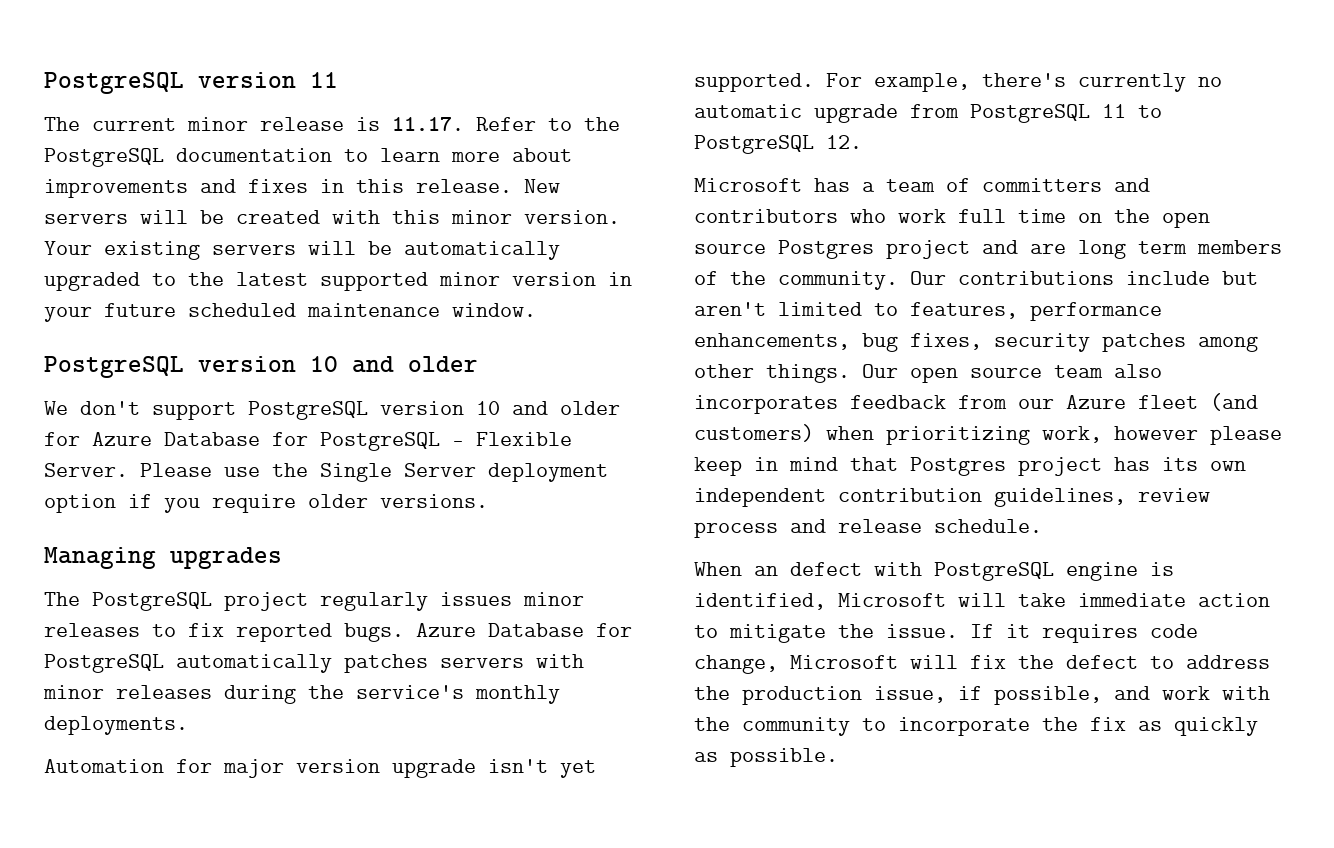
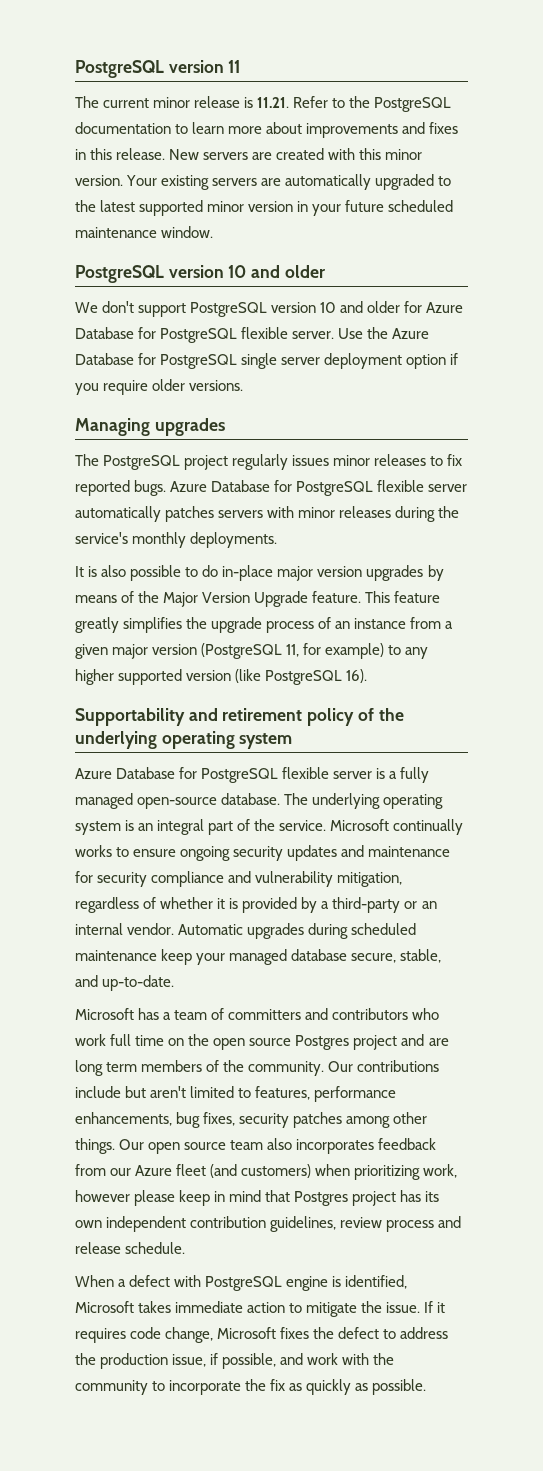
[392,117,464,131] 11.17. -> [257,97,290,108] 11.21.
[140,210,224,224] will be -> [252,152,273,160] are
[308,241,392,255] will be -> [261,178,282,186] are
[452,432,572,446] [44,463,476,482] - Flexible Server. Please use the Single Server -> [241,327,430,339] [75,353,321,369] flexible server. Use the Azure Database for PostgreSQL single server
(164, 663) none -> [377,480,468,492] flexible server
[44,759,596,778] [694,73,1222,92] [694,104,1162,123] [694,135,862,154] Automation for major version upgrade isn't yet supported. For example, there's currently no automatic upgrade from PostgreSQL 11 to PostgreSQL 12. -> [75,565,444,581] [75,591,441,607] [75,617,454,633] [75,643,429,659] [75,669,368,685] [75,708,404,726] [75,731,293,749] [75,767,430,783] [75,793,444,809] [75,819,464,835] [75,845,451,861] [75,871,403,887] [75,897,437,913] [75,923,417,939] [75,949,442,965] [75,975,175,991] It is also possible to do in-place major version upgrades by means of the Major Version Upgrade feature. This feature greatly simplifies the upgrade process of an instance from a given major version (PostgreSQL 11, for example) to any higher supported version (like PostgreSQL 16). // Supportability and retirement policy of the underlying operating system // Azure Database for PostgreSQL flexible server is a fully managed open-source database. The underlying operating system is an integral part of the service. Microsoft continually works to ensure ongoing security updates and maintenance for security compliance and vulnerability mitigation, regardless of whether it is provided by a third-party or an internal vendor. Automatic upgrades during scheduled maintenance keep your managed database secure, stable, and up-to-date.
[754,566,778,576] an -> [118,1279,127,1287] a
[958,593,1066,607] will take -> [138,1301,172,1313] takes
[910,655,1006,669] will fix -> [280,1327,310,1339] fixes

